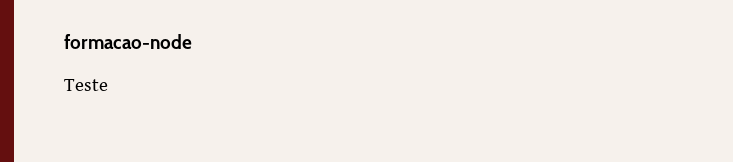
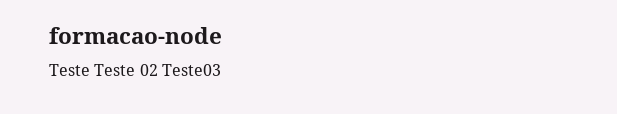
(108, 85) none -> [94,64,221,76] Teste 02 Teste03

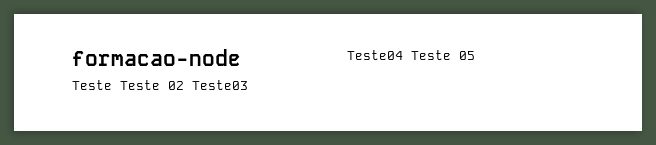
(221, 70) none -> [347,50,475,60] Teste04 Teste 05

